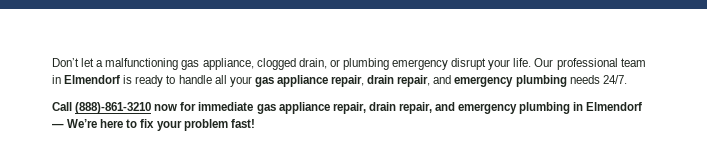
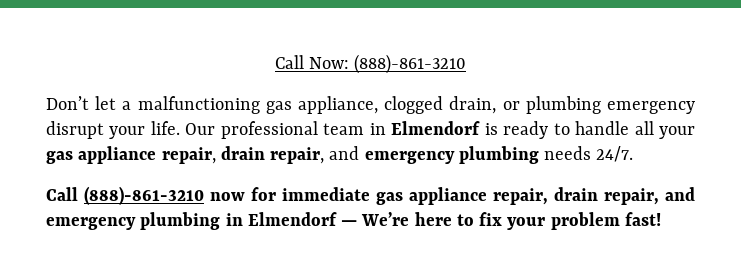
(52, 62) none -> [274,54,467,74] Call Now: (888)-861-3210 //

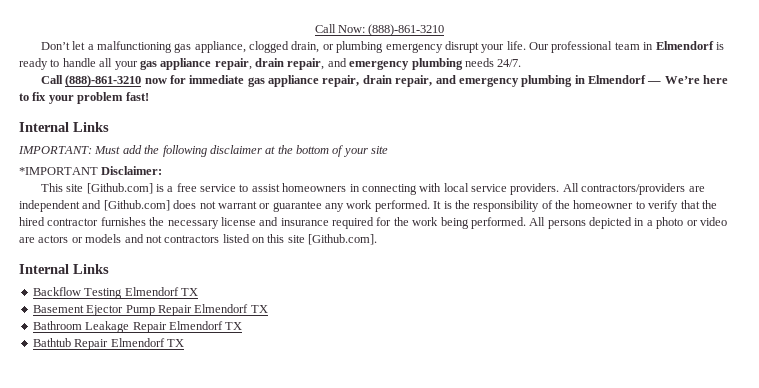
(661, 219) none -> [19,122,109,132] [18,145,389,157] [19,166,163,175] [40,183,705,195] [19,200,717,212] [19,217,727,229] [19,234,378,245] [19,264,109,274] [32,287,198,299] [32,304,268,316] [32,321,243,333] [32,338,184,350] // Internal Links // IMPORTANT: Must add the following disclaimer at the bottom of your site // *IMPORTANT Disclaimer: // This site [Github.com] is a free service to assist homeowners in connecting with local service providers. All contractors/providers are independent and [Github.com] does not warrant or guarantee any work performed. It is the responsibility of the homeowner to verify that the hired contractor furnishes the necessary license and insurance required for the work being performed. All persons depicted in a photo or video are actors or models and not contractors listed on this site [Github.com]. // Internal Links // Backflow Testing Elmendorf TX // Basement Ejector Pump Repair Elmendorf TX // Bathroom Leakage Repair Elmendorf TX // Bathtub Repair Elmendorf TX

